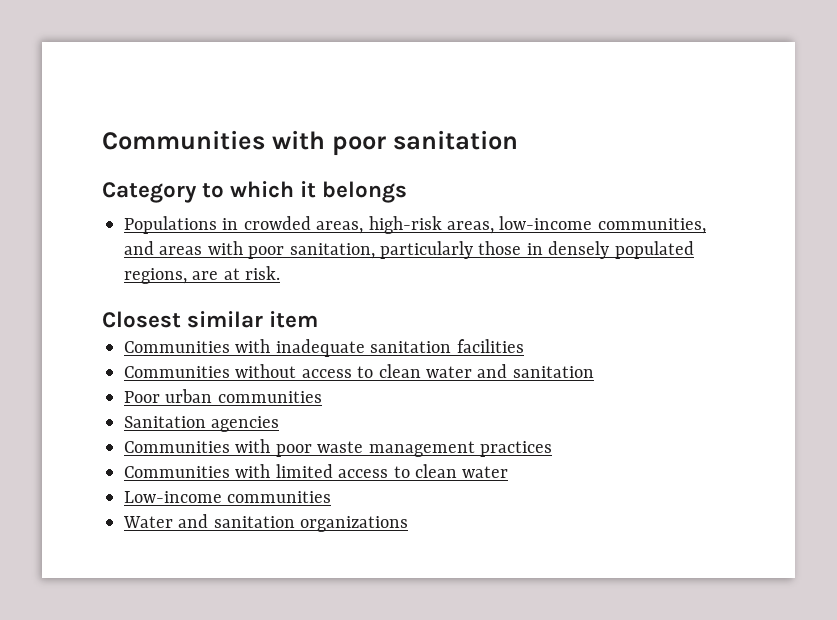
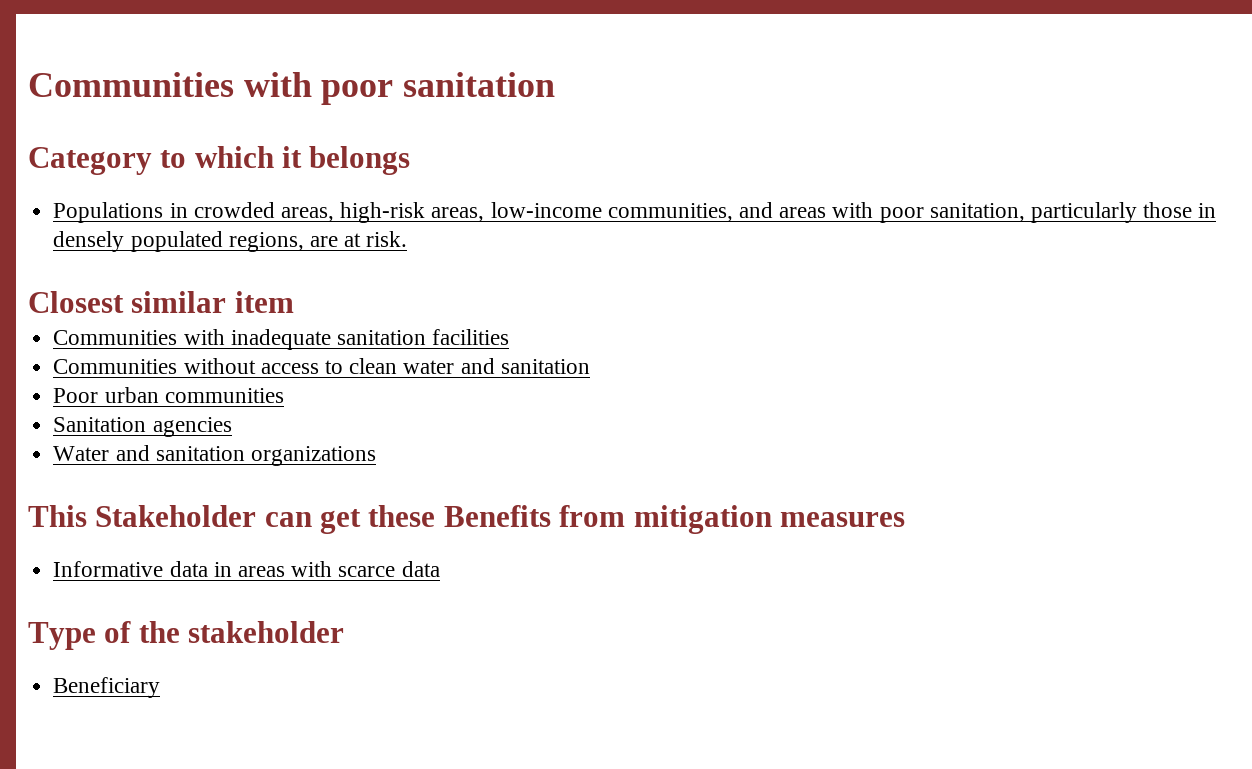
[124,439,552,457] [124,464,509,478] [124,491,332,503] [123,514,409,532] Communities with poor waste management practices // Communities with limited access to clean water // Low-income communities // Water and sanitation organizations -> [53,445,376,466] [28,505,905,534] [53,561,440,577] [28,621,345,650] [53,677,161,698] Water and sanitation organizations // This Stakeholder can get these Benefits from mitigation measures // Informative data in areas with scarce data // Type of the stakeholder // Beneficiary

